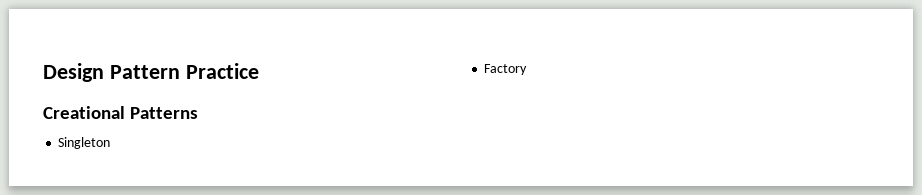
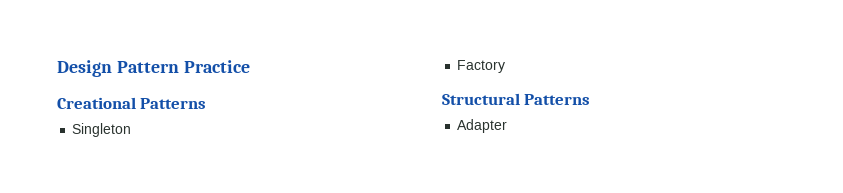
(528, 69) none -> [442,93,591,105] [457,119,508,133] // Structural Patterns // Adapter

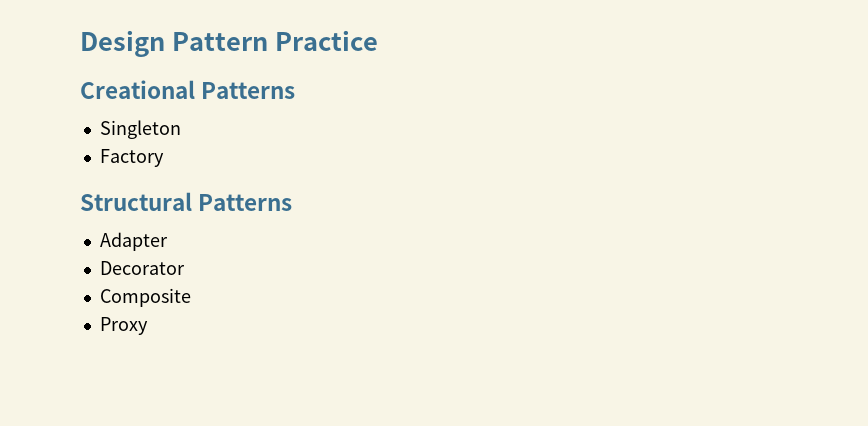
(508, 126) none -> [99,261,185,275] [99,288,191,307] [99,317,148,335] // Decorator // Composite // Proxy

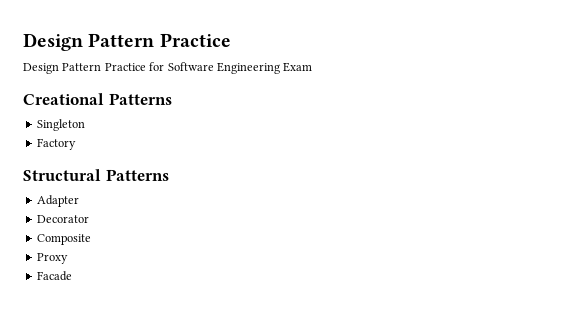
[80,30,378,57] Design Pattern Practice -> [23,33,231,51] [23,62,313,74] Design Pattern Practice // Design Pattern Practice for Software Engineering Exam
(148, 326) none -> [36,271,72,281] // Facade

